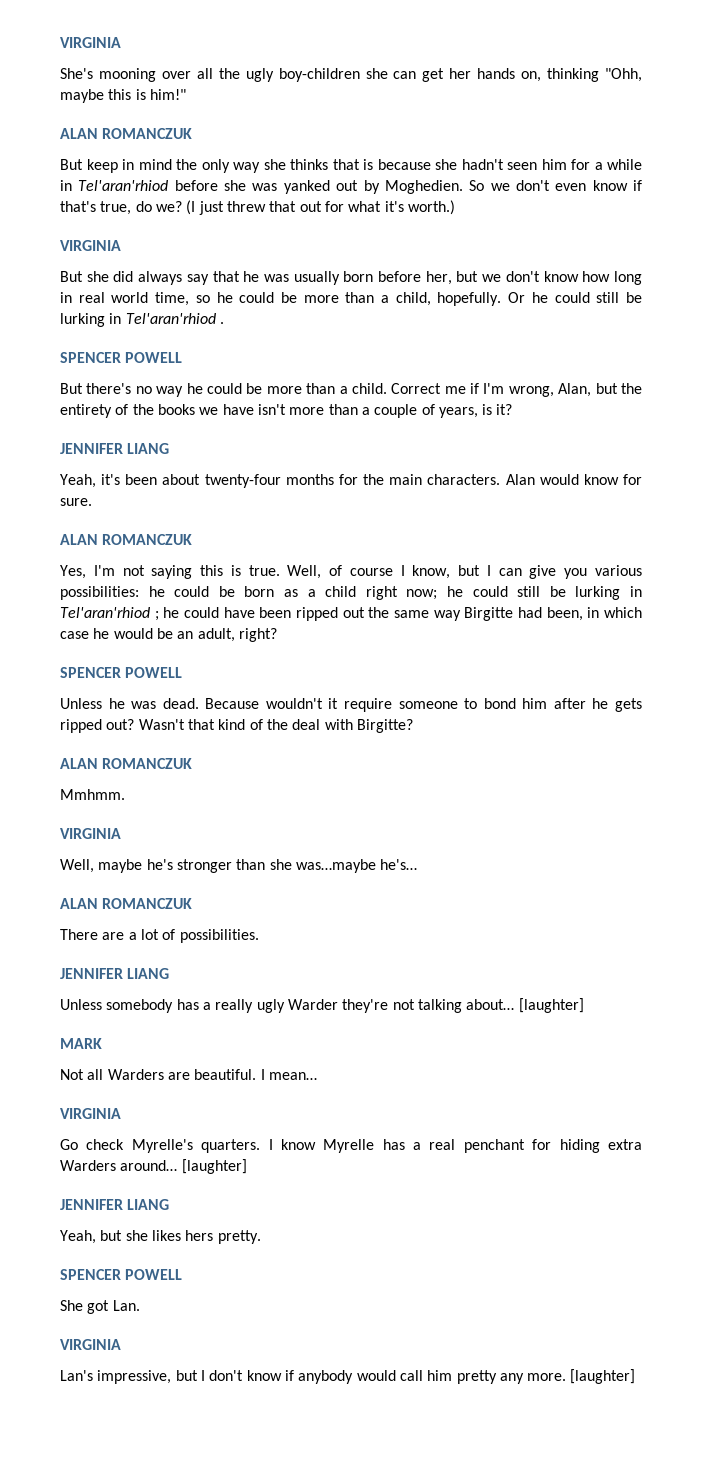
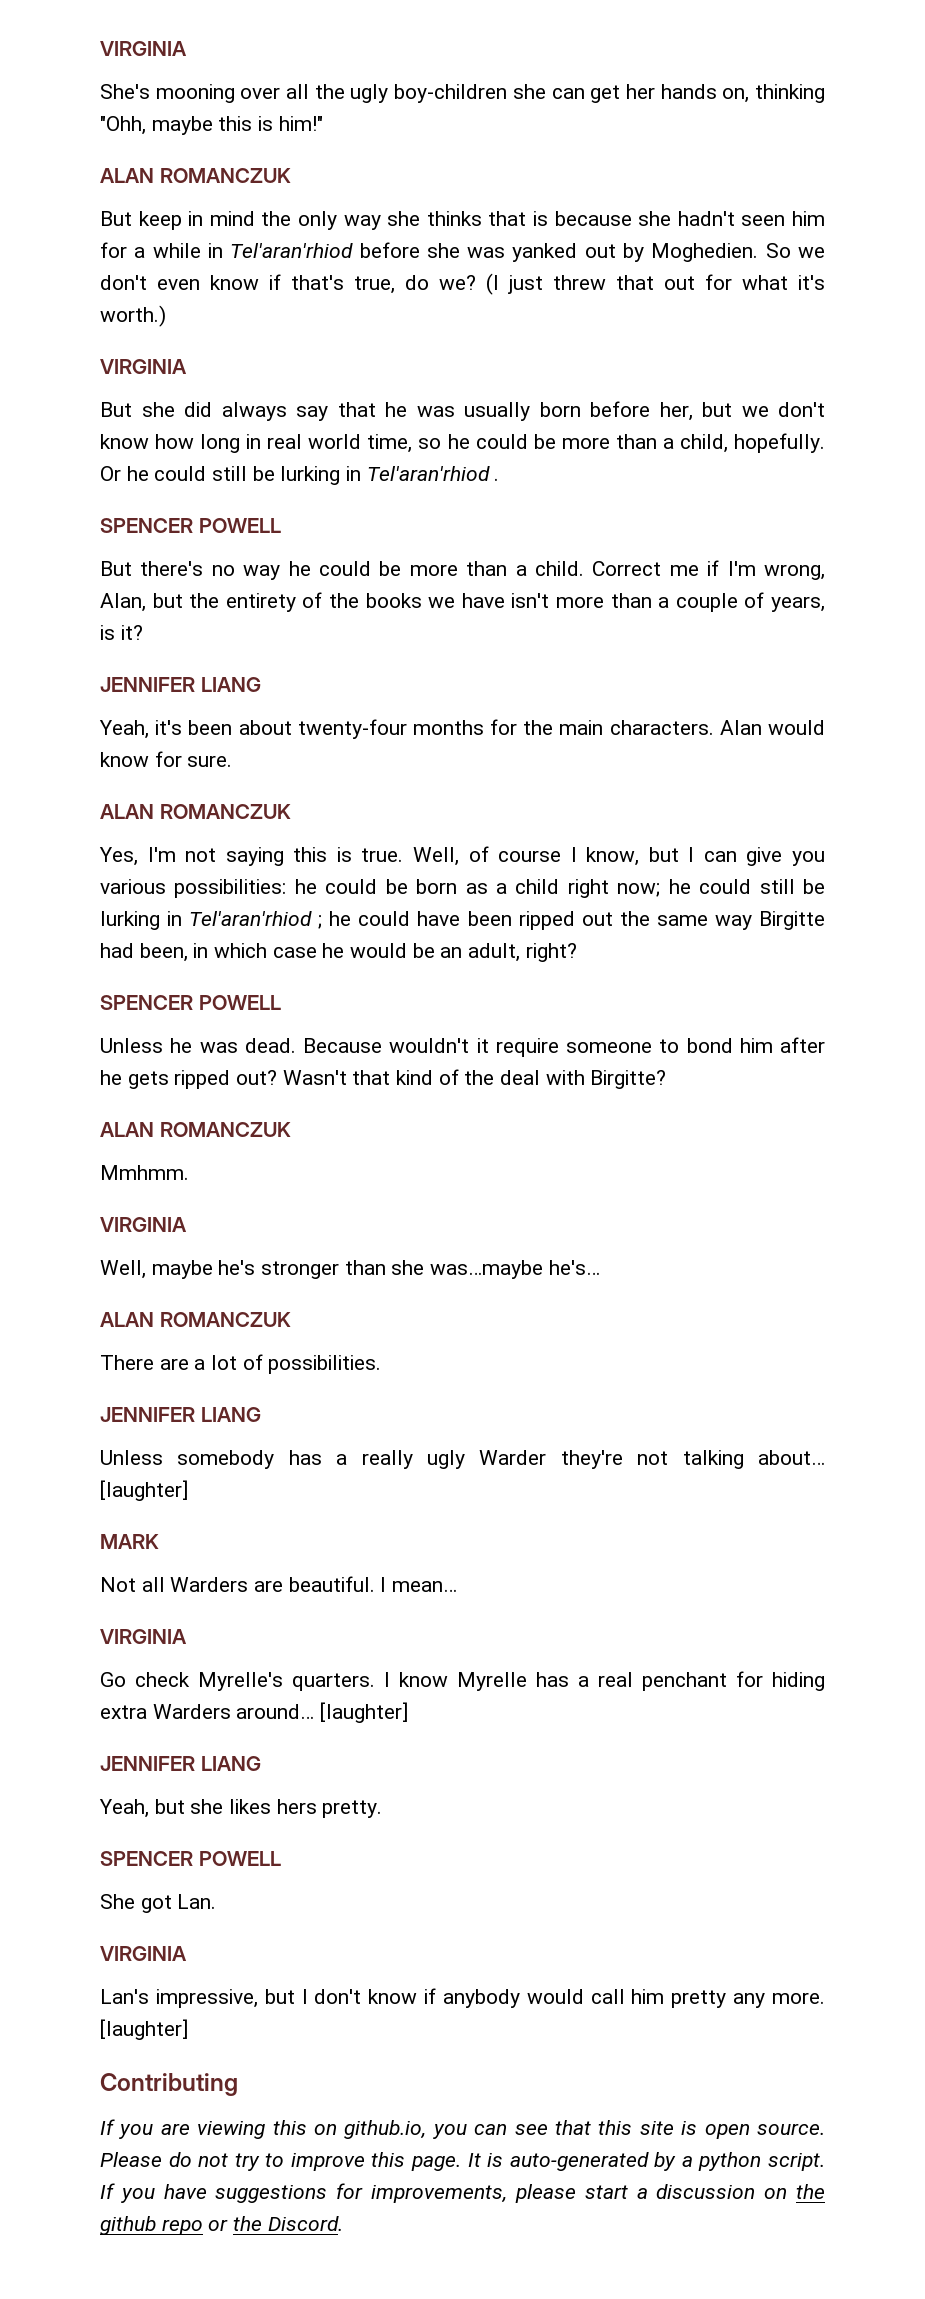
(636, 1376) none -> [100,2073,238,2096] [100,2119,825,2139] [100,2152,825,2171] [100,2183,826,2203] [100,2216,343,2235] // Contributing // If you are viewing this on github.io, you can see that this site is open source. Please do not try to improve this page. It is auto-generated by a python script. If you have suggestions for improvements, please start a discussion on the github repo or the Discord.

